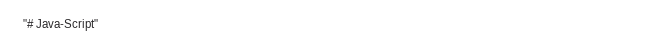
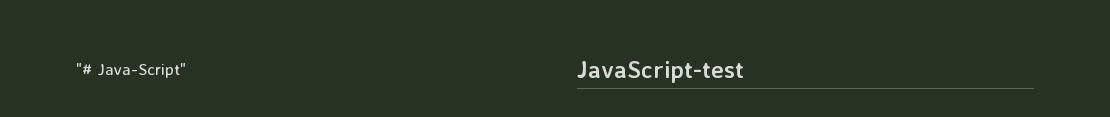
(99, 25) none -> [577,61,744,83] // JavaScript-test

